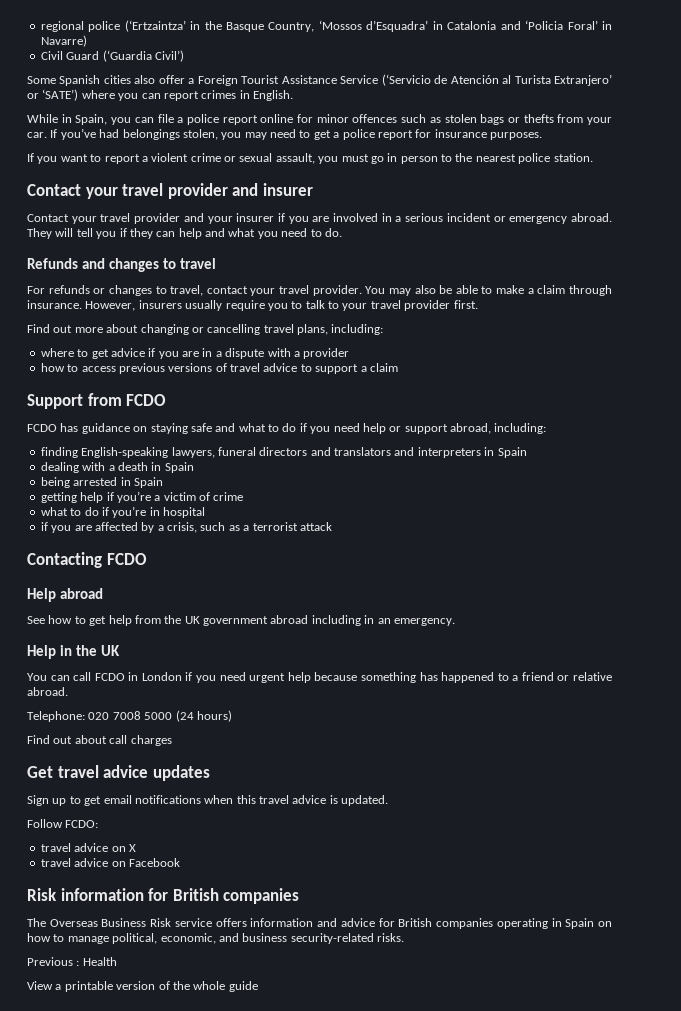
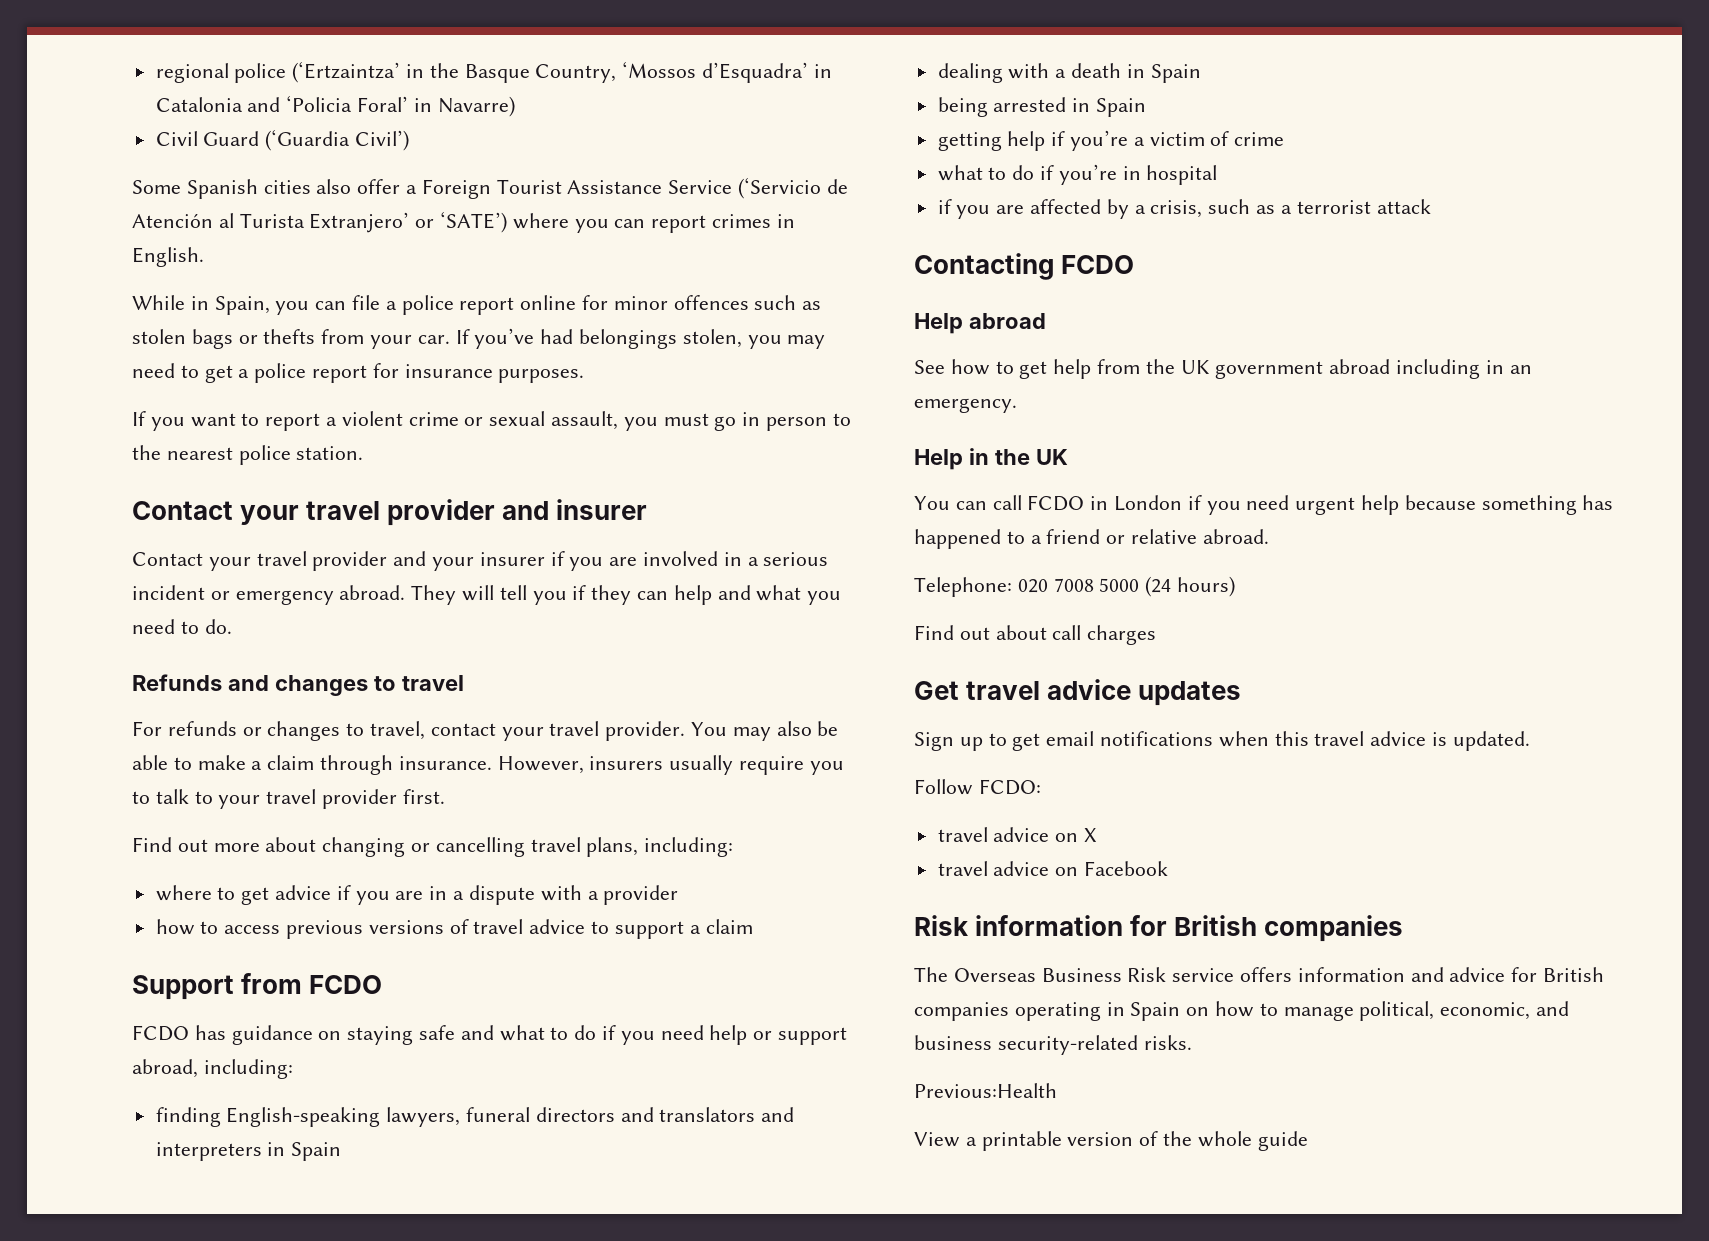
[27,957,117,966] Previous : Health -> [914,1083,1057,1098] Previous:Health

